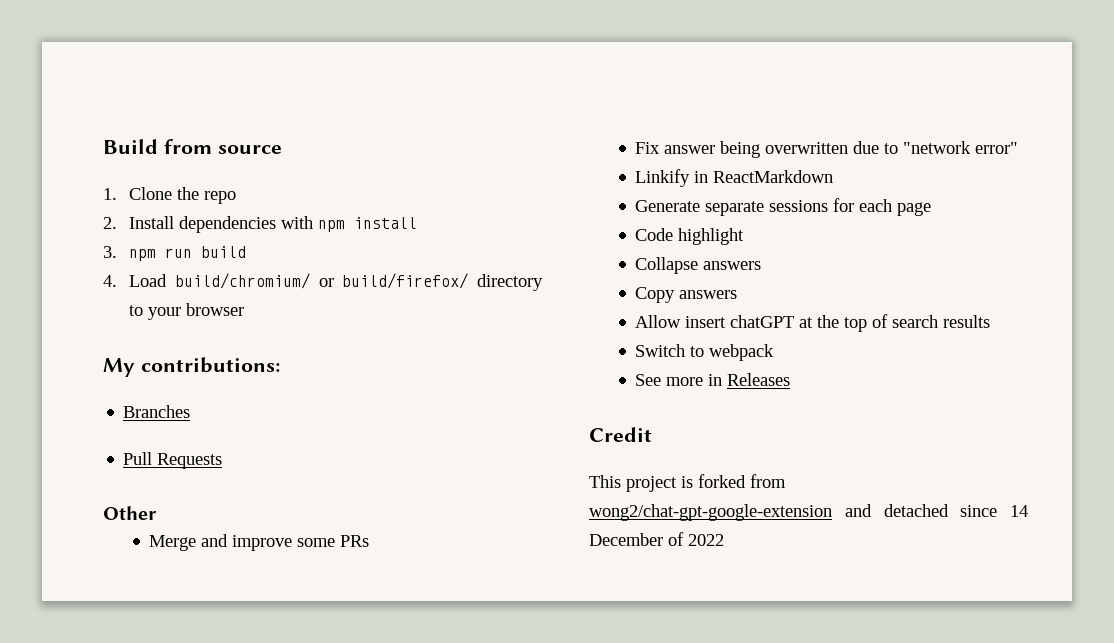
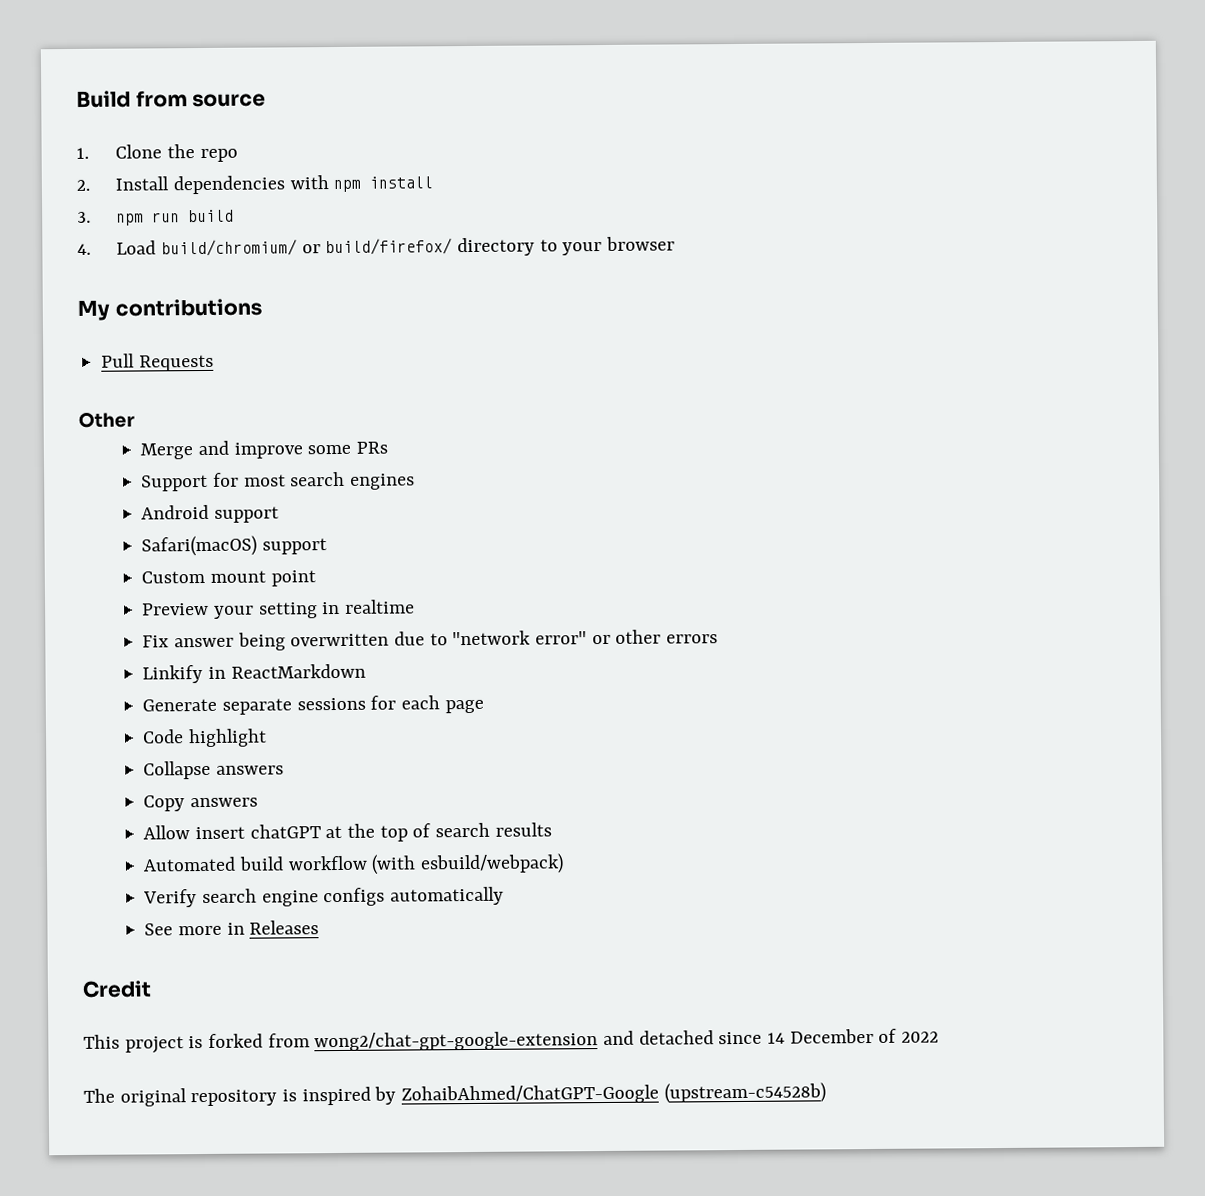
[140,357,280,373] [123,405,191,418] contributions: // Branches -> [114,298,262,317] contributions
(370, 541) none -> [141,471,416,492] [141,504,280,523] [141,535,328,557] [141,570,316,587] [142,599,416,619] // Support for most search engines // Android support // Safari(macOS) support // Custom mount point // Preview your setting in realtime
(1019, 148) none -> [591,629,719,645] or other errors
[635,344,775,361] Switch to webpack -> [143,853,565,875] [143,886,505,908] Automated build workflow (with esbuild/webpack) // Verify search engine configs automatically
(724, 540) none -> [83,1082,826,1107] // The original repository is inspired by ZohaibAhmed/ChatGPT-Google (upstream-c54528b)

